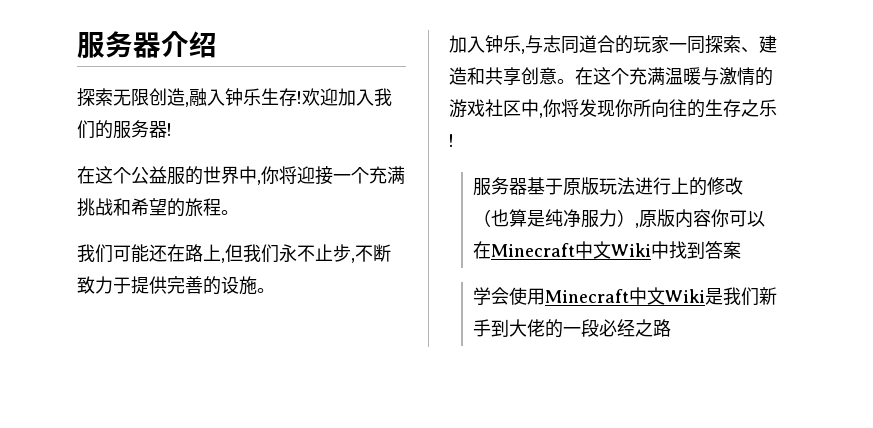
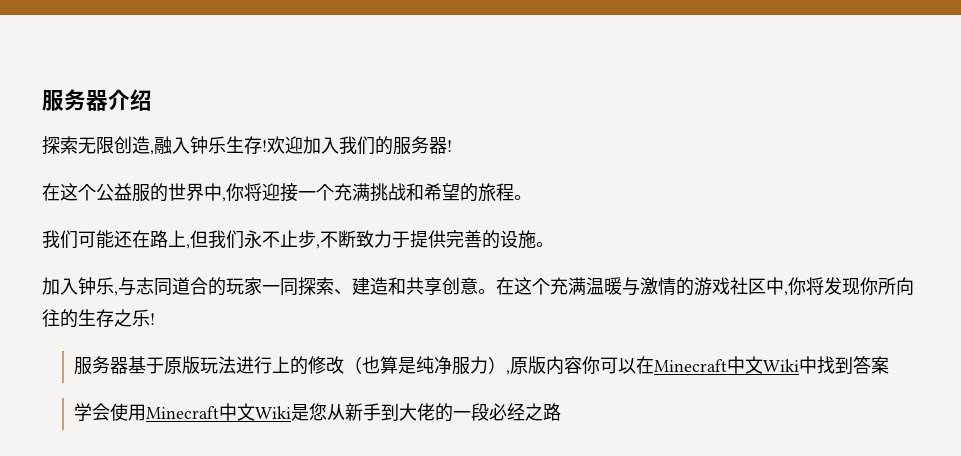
[723,287,760,306] 我们 -> [309,403,346,421] 您从

